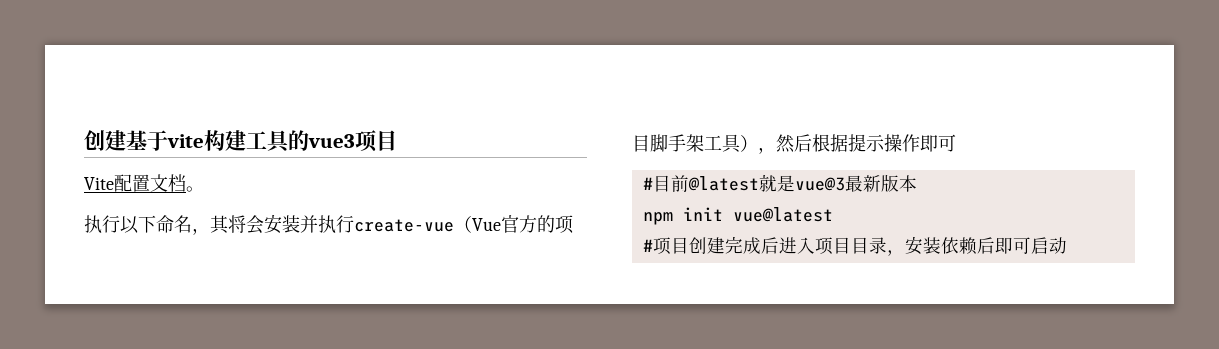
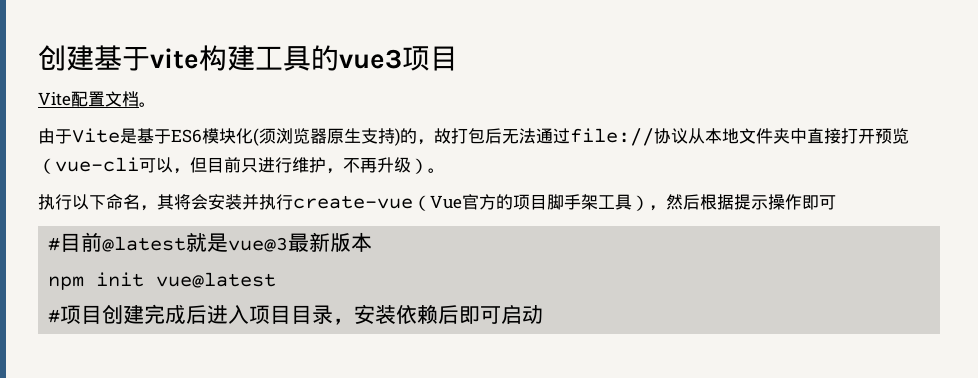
(204, 189) none -> [38,128,909,146] [38,157,445,174] // 由于Vite是基于ES6模块化(须浏览器原生支持)的，故打包后无法通过file://协议从本地文件夹中直接打开预览（vue-cli可以，但目前只进行维护，不再升级）。

